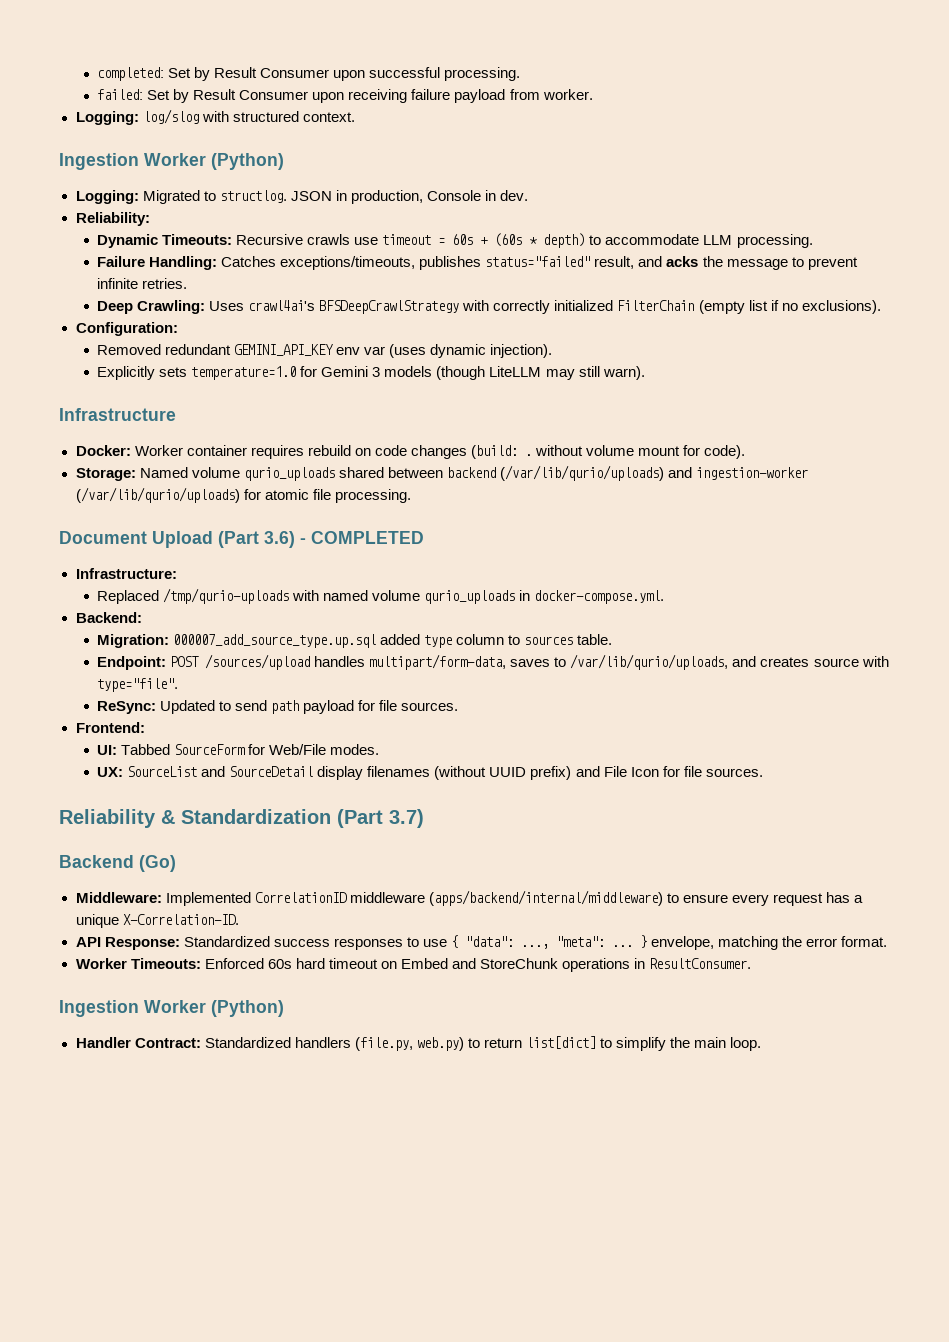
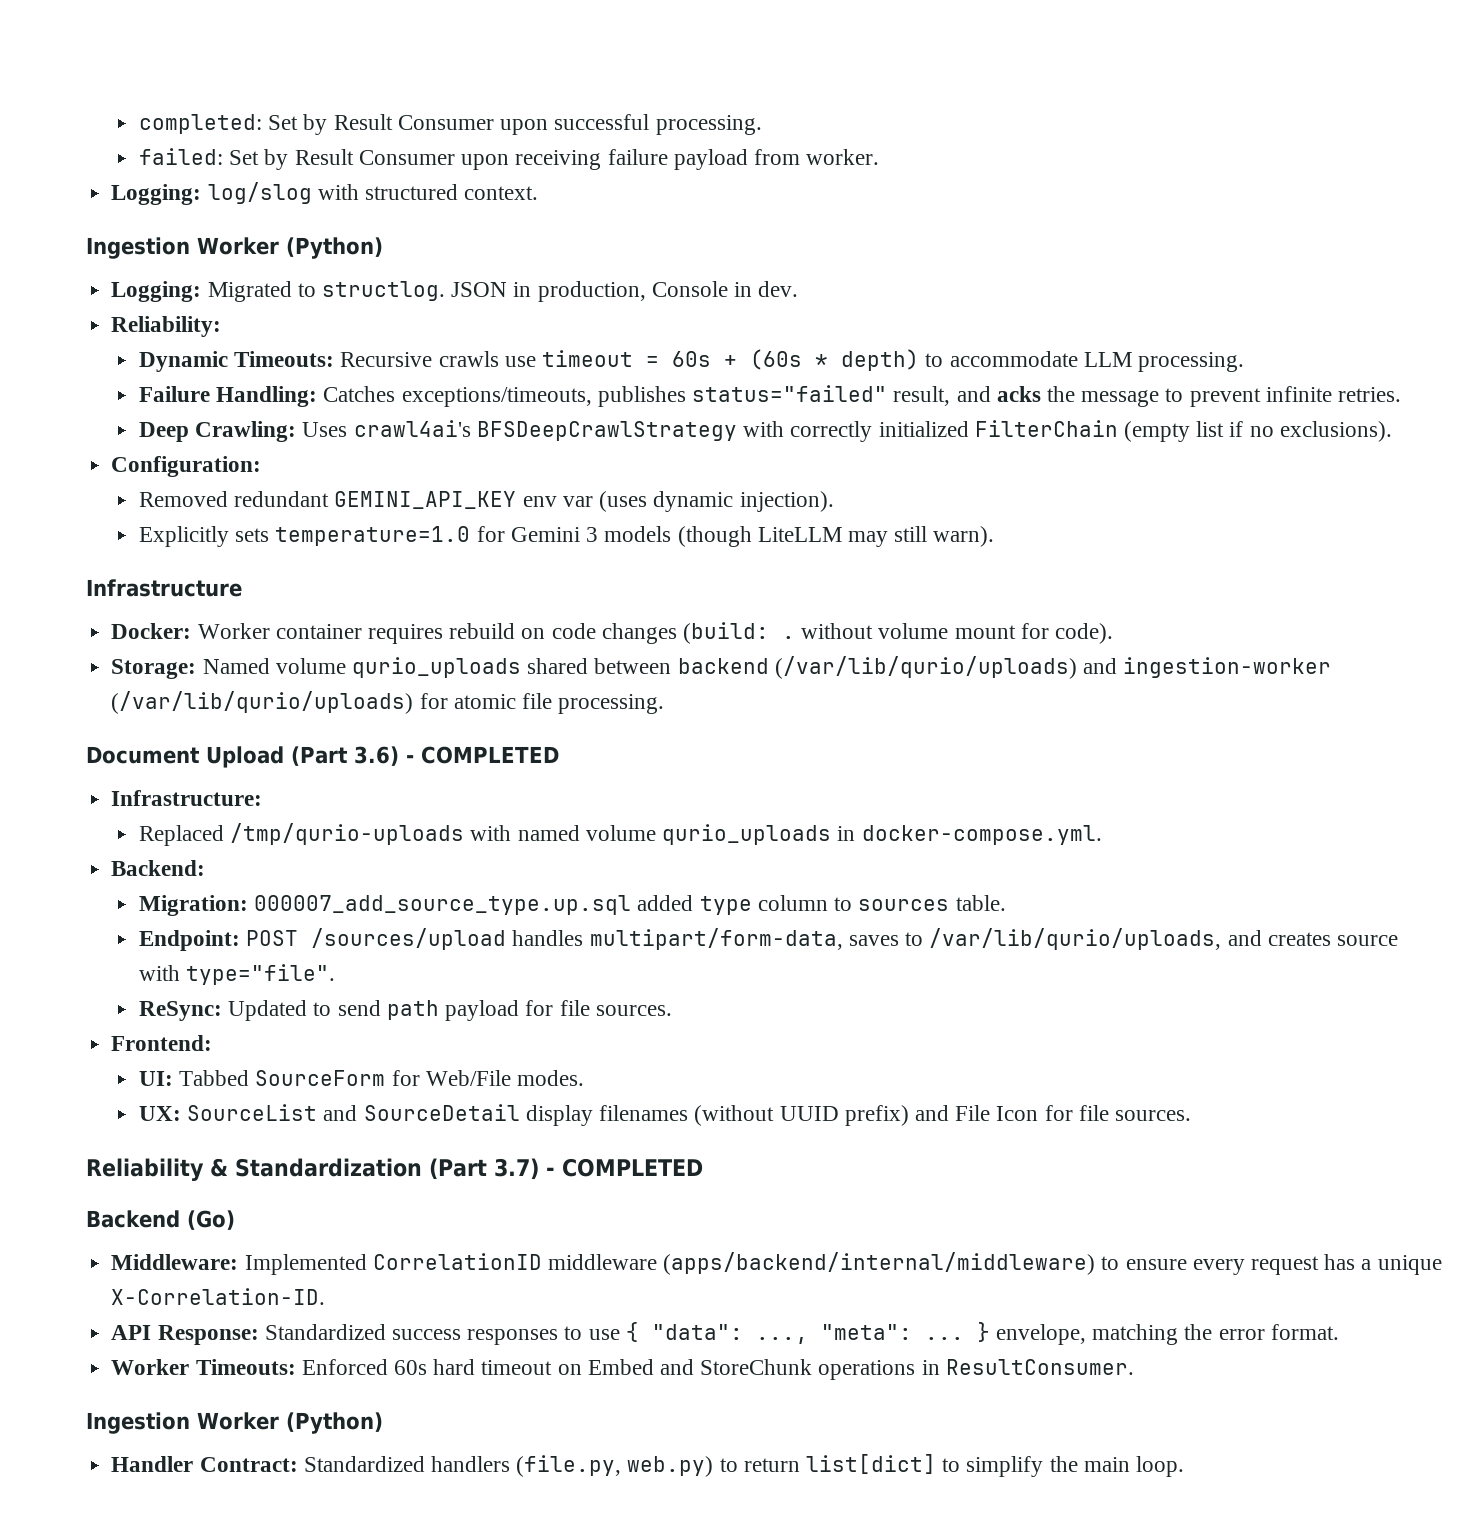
(424, 818) none -> [545,1158,703,1177] - COMPLETED

